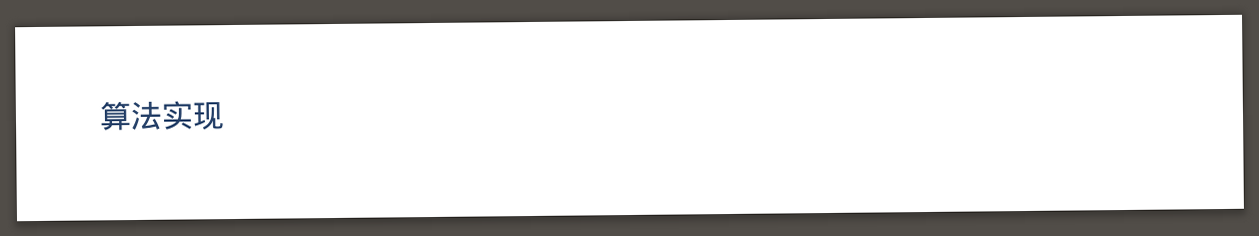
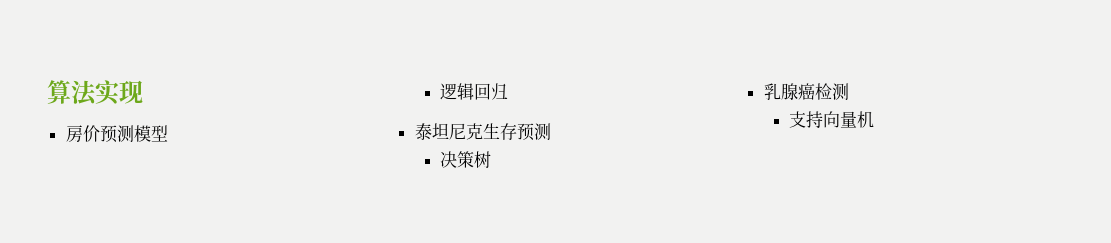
(225, 116) none -> [65,125,168,143] [440,83,509,100] [414,123,551,141] [440,151,492,168] [763,83,849,100] [789,111,875,128] // 房价预测模型 // 逻辑回归 // 泰坦尼克生存预测 // 决策树 // 乳腺癌检测 // 支持向量机

